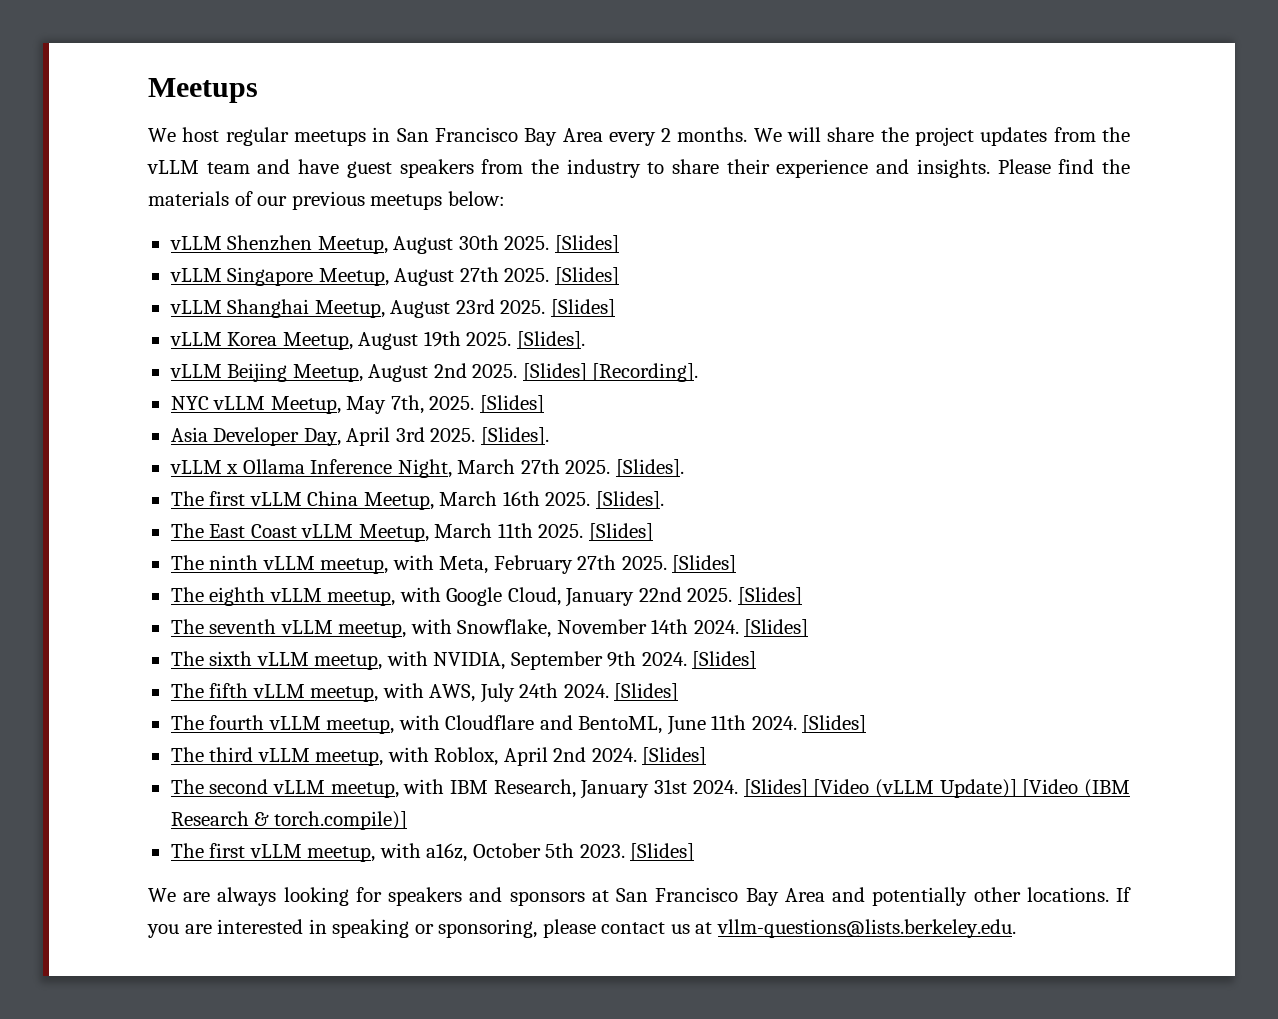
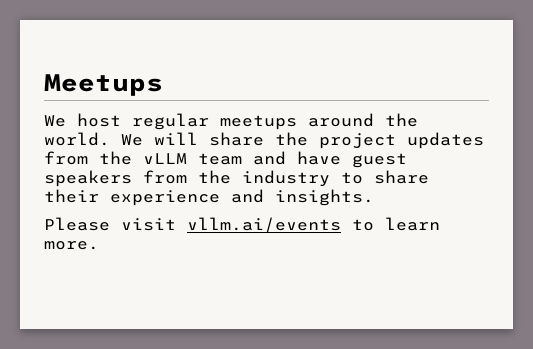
[372,127,748,146] in San Francisco Bay Area every 2 months. -> [308,113,418,127] [44,132,110,146] around the world.
[997,159,1131,174] [148,191,505,210] [169,235,619,254] [169,267,619,286] [169,299,615,318] [169,331,585,350] [169,363,699,382] [170,395,544,414] [170,427,549,446] [169,459,684,478] [170,491,664,510] [170,523,653,542] [170,555,737,574] [170,587,802,607] [170,619,809,638] [170,651,757,670] [170,683,679,703] [170,715,867,735] [170,747,707,766] [170,779,1131,799] [170,811,407,830] [170,843,695,862] [148,887,1132,906] [147,919,1016,938] Please find the materials of our previous meetups below: // vLLM Shenzhen Meetup, August 30th 2025. [Slides] // vLLM Singapore Meetup, August 27th 2025. [Slides] // vLLM Shanghai Meetup, August 23rd 2025. [Slides] // vLLM Korea Meetup, August 19th 2025. [Slides]. // vLLM Beijing Meetup, August 2nd 2025. [Slides] [Recording]. // NYC vLLM Meetup, May 7th, 2025. [Slides] // Asia Developer Day, April 3rd 2025. [Slides]. // vLLM x Ollama Inference Night, March 27th 2025. [Slides]. // The first vLLM China Meetup, March 16th 2025. [Slides]. // The East Coast vLLM Meetup, March 11th 2025. [Slides] // The ninth vLLM meetup, with Meta, February 27th 2025. [Slides] // The eighth vLLM meetup, with Google Cloud, January 22nd 2025. [Slides] // The seventh vLLM meetup, with Snowflake, November 14th 2024. [Slides] // The sixth vLLM meetup, with NVIDIA, September 9th 2024. [Slides] // The fifth vLLM meetup, with AWS, July 24th 2024. [Slides] // The fourth vLLM meetup, with Cloudflare and BentoML, June 11th 2024. [Slides] // The third vLLM meetup, with Roblox, April 2nd 2024. [Slides] // The second vLLM meetup, with IBM Research, January 31st 2024. [Slides] [Video (vLLM Update)] [Video (IBM Research & torch.compile)] // The first vLLM meetup, with a16z, October 5th 2023. [Slides] // We are always looking for speakers and sponsors at San Francisco Bay Area and potentially other locations. If you are interested in speaking or sponsoring, please contact us at vllm-questions@lists.berkeley.edu. -> [44,217,440,233] [44,241,99,250] // Please visit vllm.ai/events to learn more.

